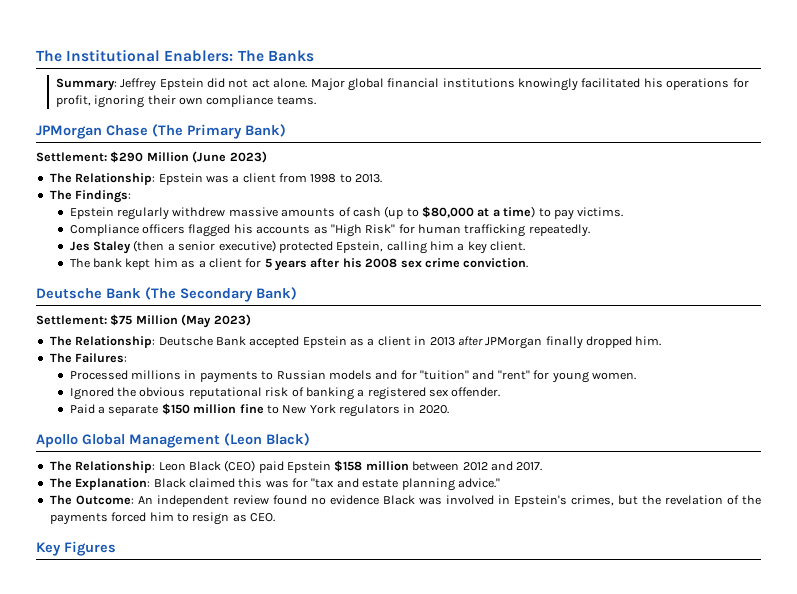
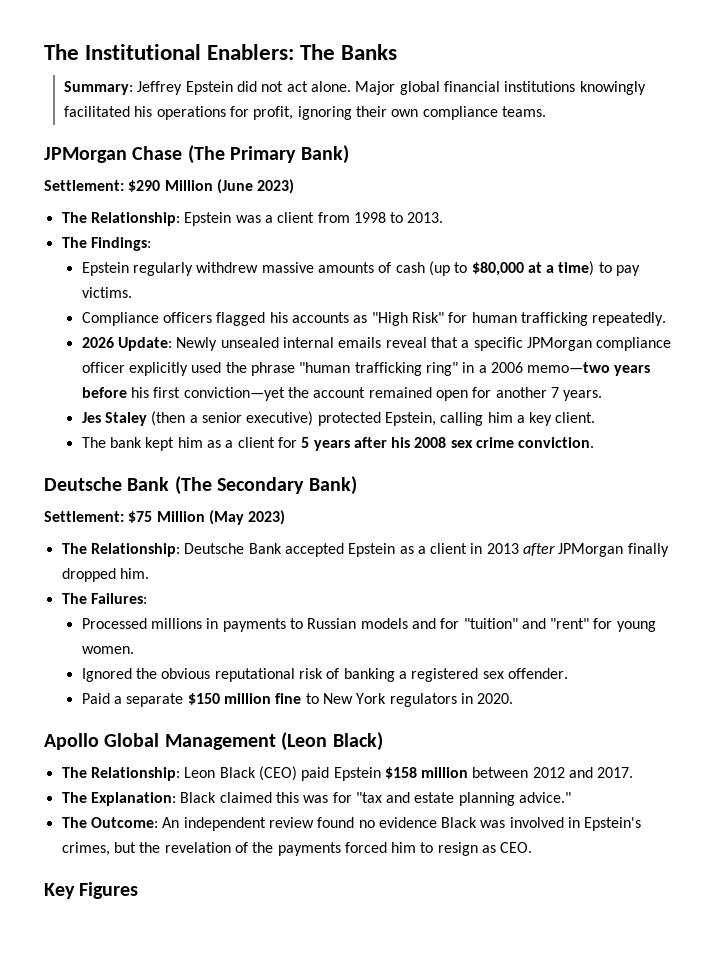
(590, 230) none -> [81,337,672,351] [81,362,651,376] [81,387,603,401] // 2026 Update: Newly unsealed internal emails reveal that a specific JPMorgan compliance officer explicitly used the phrase "human trafficking ring" in a 2006 memo—two years before his first conviction—yet the account remained open for another 7 years.

